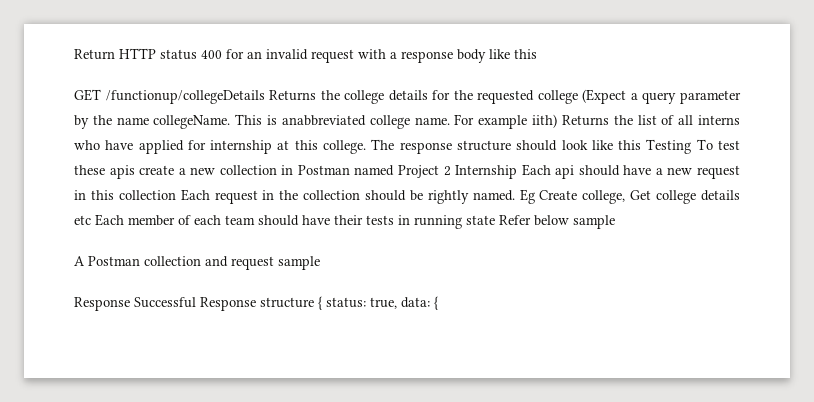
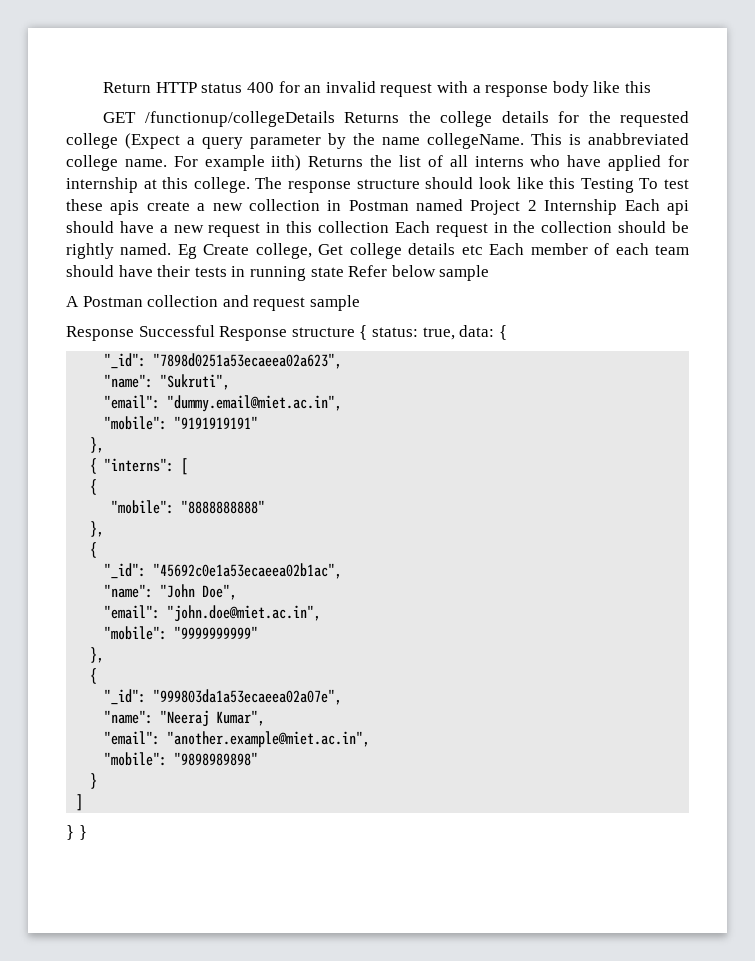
(438, 303) none -> [104,353,343,369] [104,374,231,390] [104,395,343,412] [104,416,259,430] [90,437,105,453] [90,458,189,475] [90,479,98,495] [111,500,266,514] [90,521,105,537] [90,542,98,558] [104,563,343,579] [104,584,238,600] [104,605,322,622] [104,626,259,640] [90,647,105,663] [90,668,98,684] [104,689,343,705] [104,710,266,727] [104,731,371,748] [104,752,259,766] [90,773,98,789] [76,794,84,811] [66,825,87,840] // "_id": "7898d0251a53ecaeea02a623", // "name": "Sukruti", // "email": "dummy.email@miet.ac.in", // "mobile": "9191919191" // }, // { "interns": [ // { // "mobile": "8888888888" // }, // { // "_id": "45692c0e1a53ecaeea02b1ac", // "name": "John Doe", // "email": "john.doe@miet.ac.in", // "mobile": "9999999999" // }, // { // "_id": "999803da1a53ecaeea02a07e", // "name": "Neeraj Kumar", // "email": "another.example@miet.ac.in", // "mobile": "9898989898" // } // ] // } }

